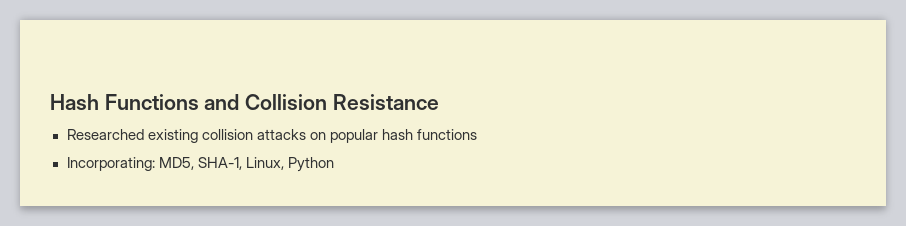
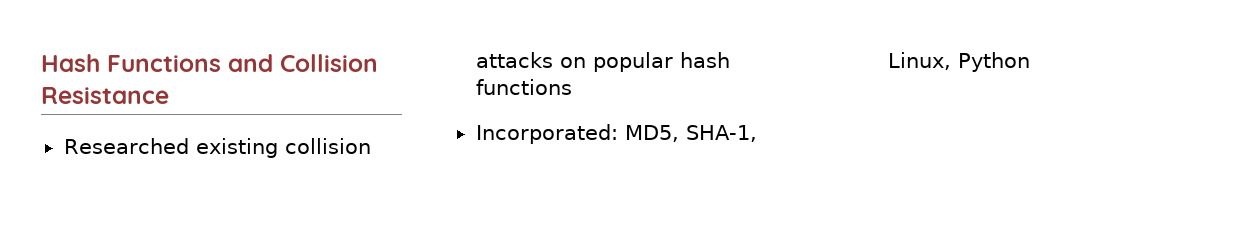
[66,157,155,171] Incorporating: -> [475,124,618,144] Incorporated:

